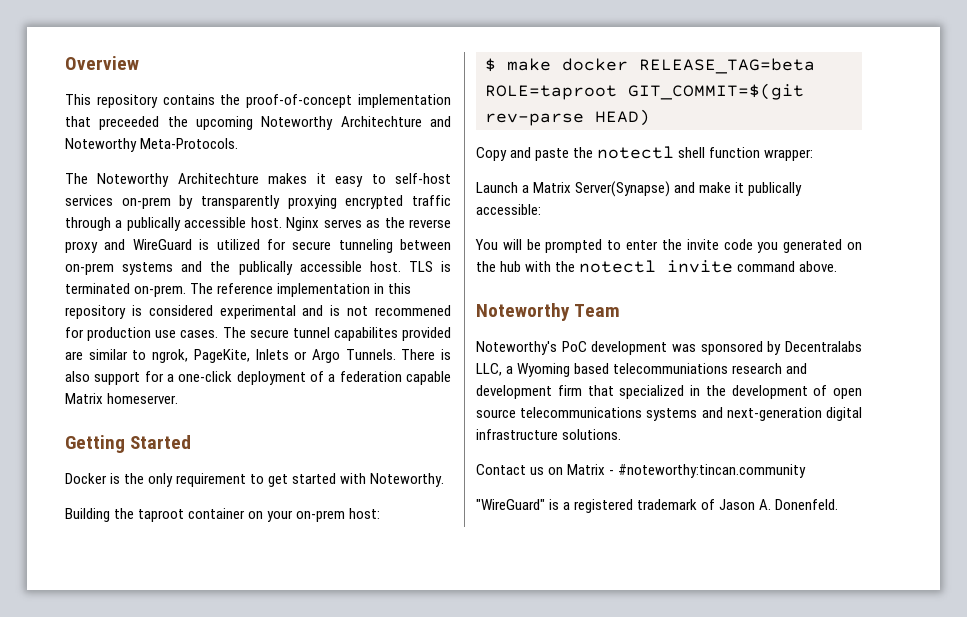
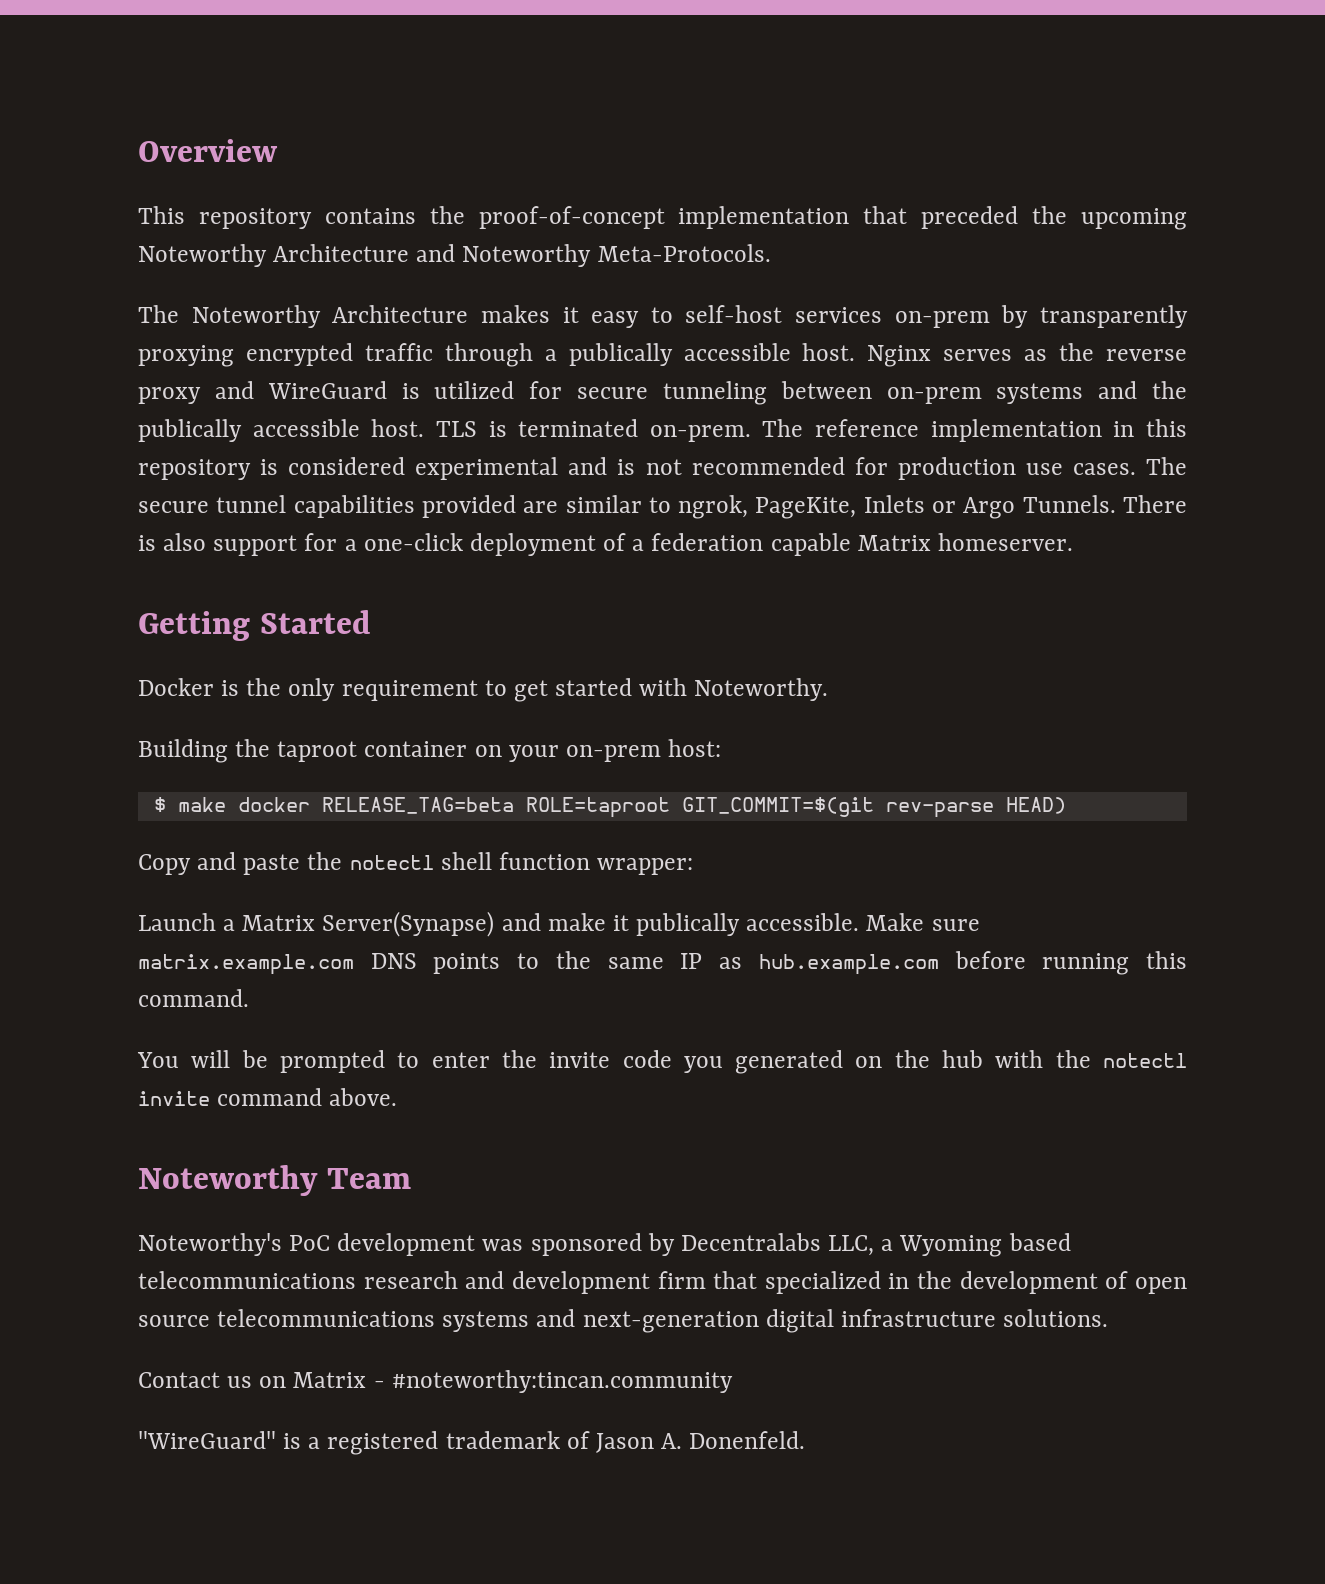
[99,116,160,130] preceeded -> [921,206,1019,229] preceded
[340,116,422,127] Architechture -> [273,244,410,262] Architecture
[177,173,259,184] Architechture -> [332,305,469,323] Architecture
[374,305,451,316] recommened -> [691,457,845,475] recommended
[333,327,398,341] capabilites -> [293,495,415,518] capabilities
[476,204,541,215] accessible: -> [746,913,980,931] [138,951,1188,975] [138,989,249,1007] accessible. Make sure matrix.example.com DNS points to the same IP as hub.example.com before running this command.
[613,363,729,374] telecommuniations -> [138,1271,356,1289] telecommunications

